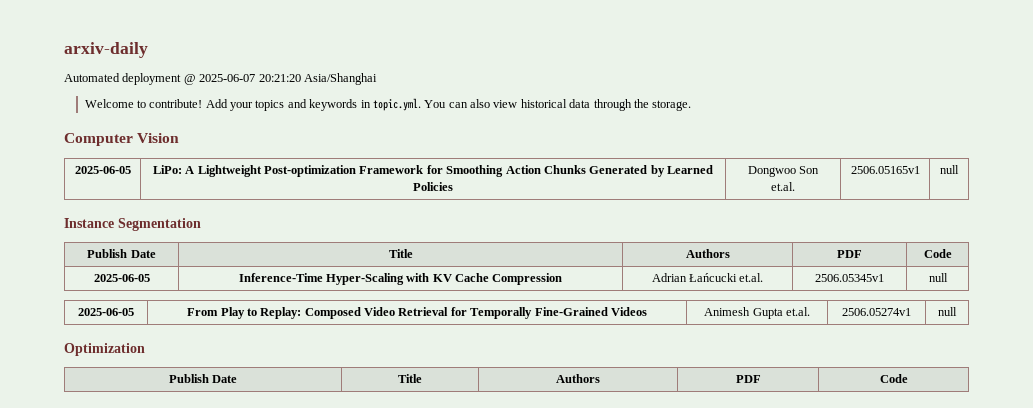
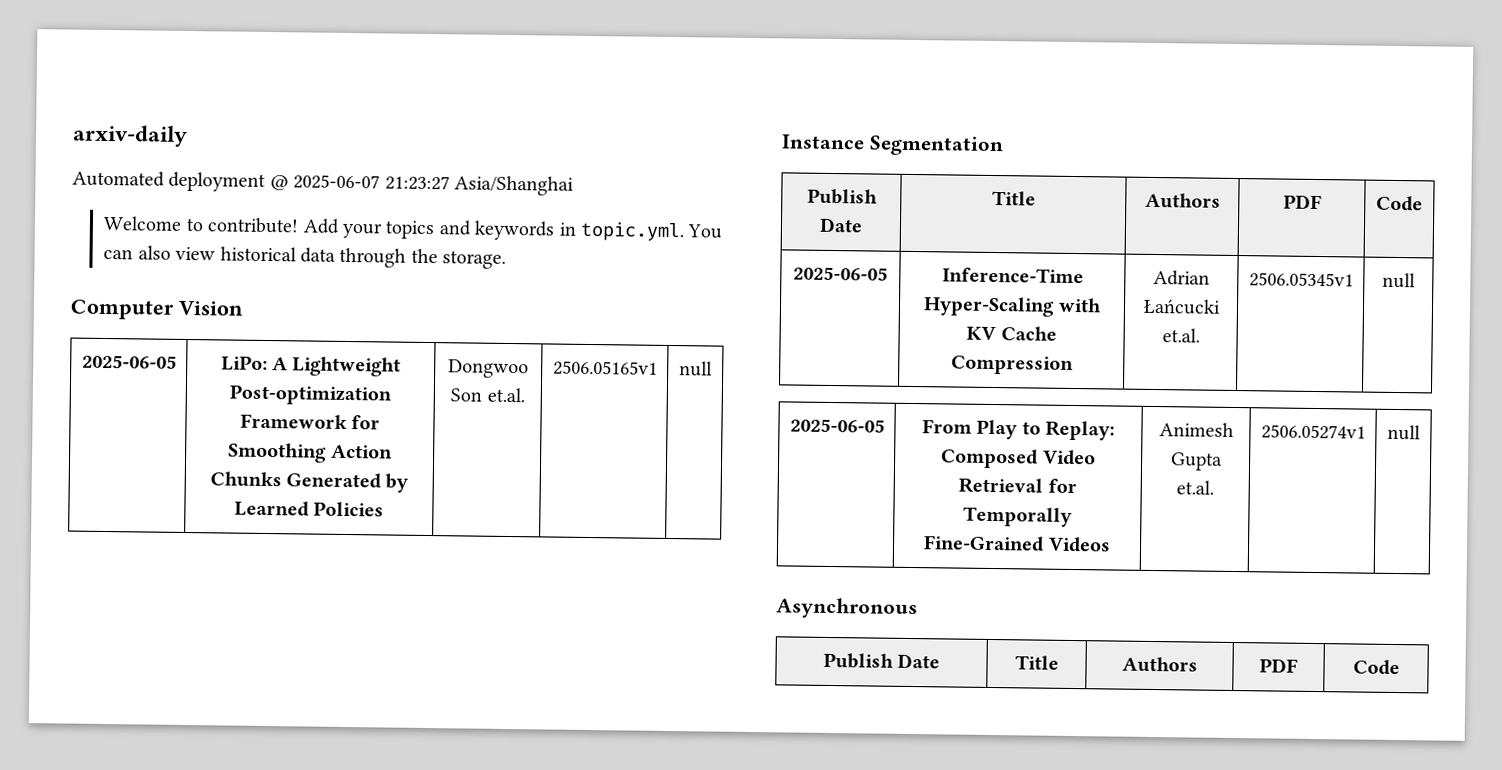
[258,74,301,82] 20:21:20 -> [384,175,450,191] 21:23:27
[64,343,145,356] Optimization -> [776,597,918,620] Asynchronous

